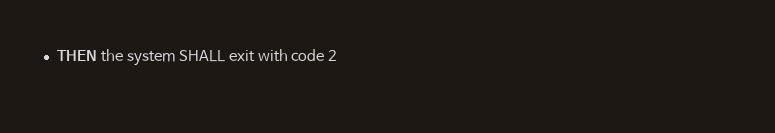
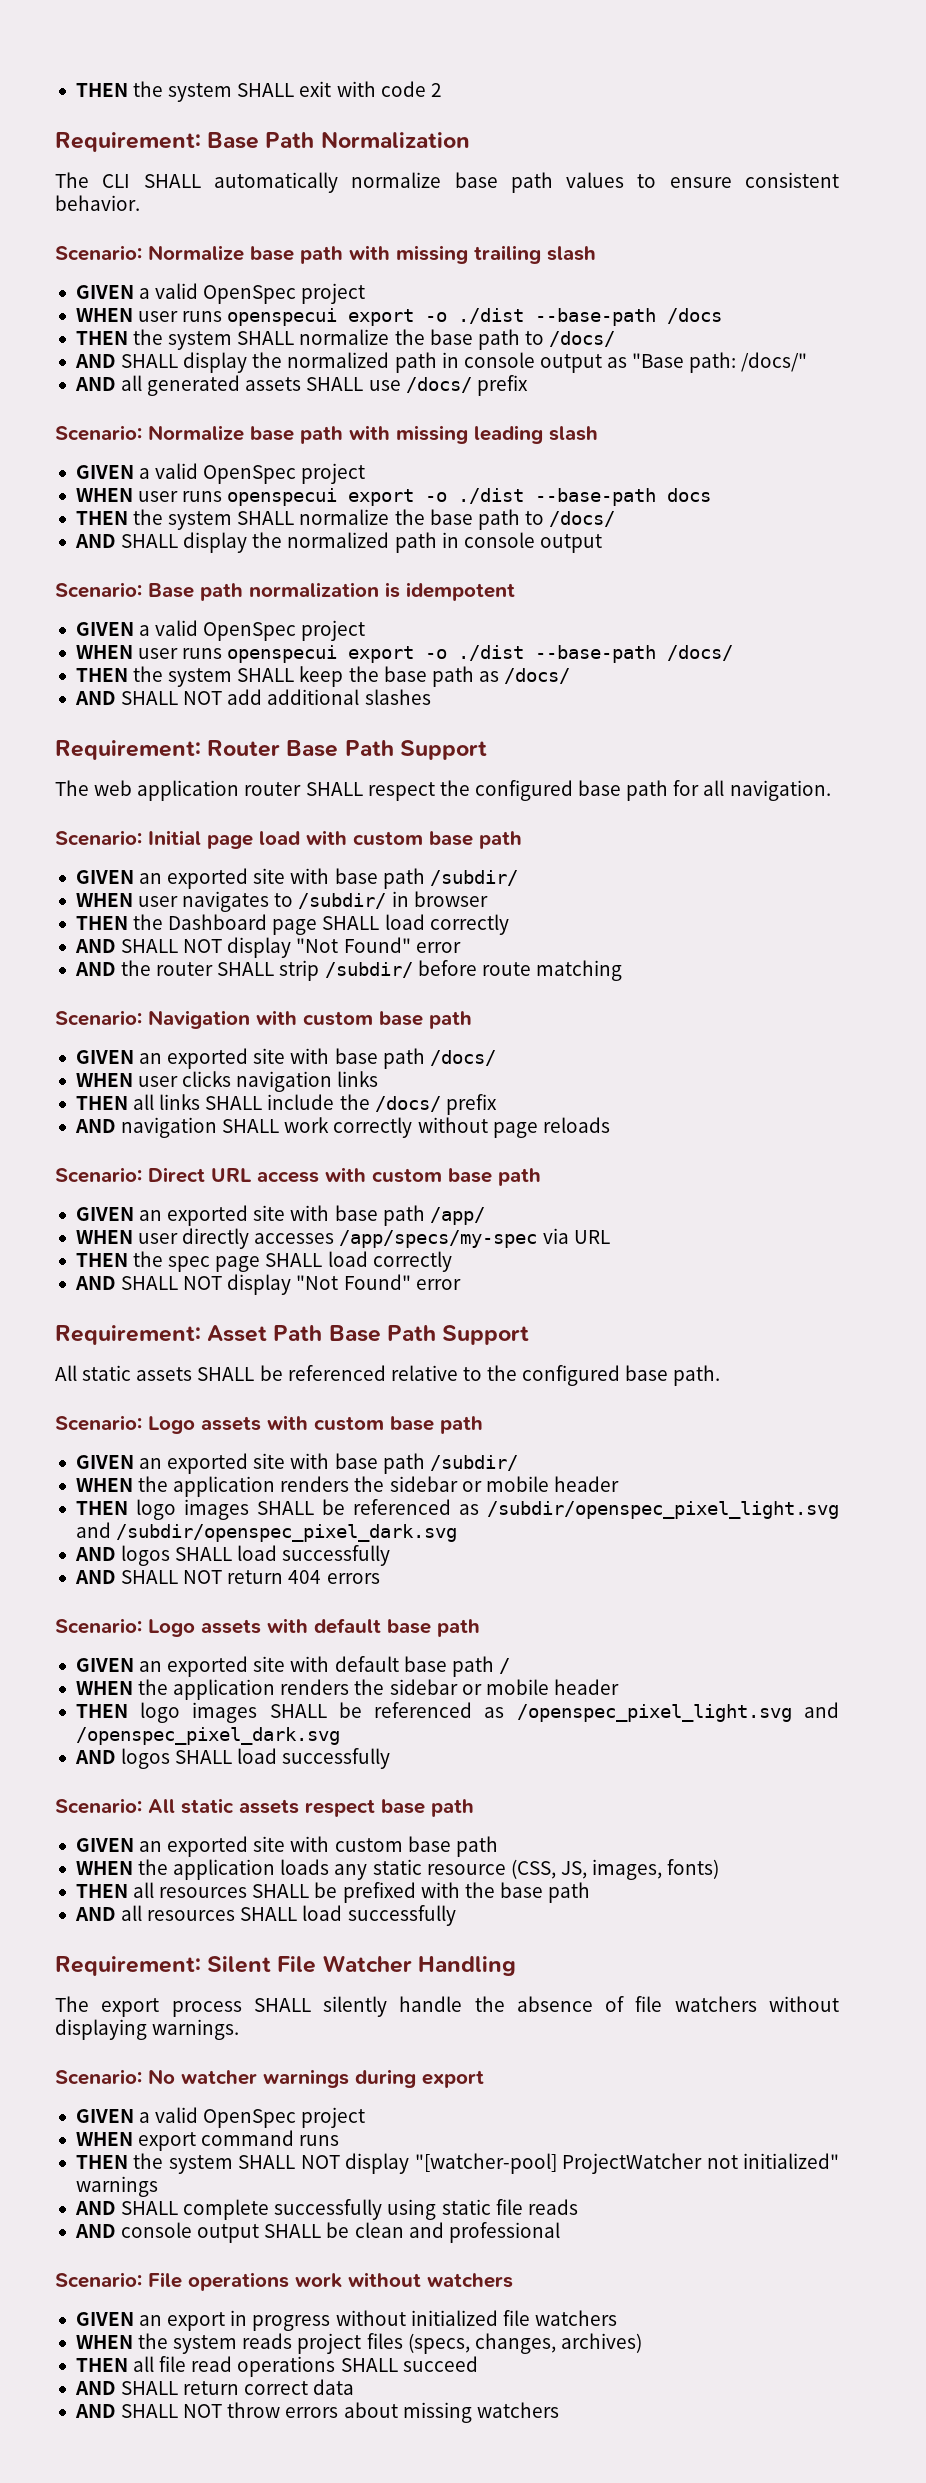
(338, 55) none -> [55,131,470,152] [55,172,839,193] [55,195,140,211] [55,245,596,264] [75,283,366,304] [75,308,723,326] [75,329,616,350] [74,352,808,373] [74,375,528,396] [55,425,598,444] [75,463,366,484] [75,488,712,506] [75,509,616,530] [74,532,602,553] [55,582,515,601] [75,620,366,641] [75,645,734,663] [75,666,571,687] [74,689,431,705] [55,740,487,760] [55,780,831,801] [55,830,522,849] [75,868,518,889] [75,891,488,912] [75,914,509,935] [74,937,461,958] [74,960,622,981] [55,1010,472,1029] [75,1048,496,1069] [75,1071,379,1092] [75,1094,497,1115] [74,1117,610,1138] [55,1167,541,1186] [75,1205,485,1226] [75,1228,610,1249] [75,1251,452,1272] [74,1274,461,1295] [55,1325,530,1345] [55,1365,721,1386] [55,1415,483,1434] [75,1453,518,1474] [75,1476,619,1497] [75,1499,840,1520] [75,1522,458,1542] [74,1545,391,1566] [74,1570,380,1584] [55,1618,480,1637] [75,1656,510,1677] [75,1679,619,1700] [75,1702,839,1723] [75,1727,340,1745] [74,1748,391,1769] [55,1798,474,1817] [75,1836,498,1857] [75,1859,720,1880] [75,1882,591,1903] [74,1905,456,1926] [55,1955,516,1976] [55,1996,839,2017] [55,2019,240,2040] [55,2069,484,2088] [75,2107,366,2128] [75,2130,340,2151] [75,2153,839,2174] [75,2176,158,2197] [74,2199,578,2220] [74,2222,560,2243] [55,2272,513,2291] [75,2310,617,2331] [75,2333,642,2354] [75,2356,478,2377] [74,2379,355,2395] [74,2402,559,2423] // Requirement: Base Path Normalization // The CLI SHALL automatically normalize base path values to ensure consistent behavior. // Scenario: Normalize base path with missing trailing slash // GIVEN a valid OpenSpec project // WHEN user runs openspecui export -o ./dist --base-path /docs // THEN the system SHALL normalize the base path to /docs/ // AND SHALL display the normalized path in console output as "Base path: /docs/" // AND all generated assets SHALL use /docs/ prefix // Scenario: Normalize base path with missing leading slash // GIVEN a valid OpenSpec project // WHEN user runs openspecui export -o ./dist --base-path docs // THEN the system SHALL normalize the base path to /docs/ // AND SHALL display the normalized path in console output // Scenario: Base path normalization is idempotent // GIVEN a valid OpenSpec project // WHEN user runs openspecui export -o ./dist --base-path /docs/ // THEN the system SHALL keep the base path as /docs/ // AND SHALL NOT add additional slashes // Requirement: Router Base Path Support // The web application router SHALL respect the configured base path for all navigation. // Scenario: Initial page load with custom base path // GIVEN an exported site with base path /subdir/ // WHEN user navigates to /subdir/ in browser // THEN the Dashboard page SHALL load correctly // AND SHALL NOT display "Not Found" error // AND the router SHALL strip /subdir/ before route matching // Scenario: Navigation with custom base path // GIVEN an exported site with base path /docs/ // WHEN user clicks navigation links // THEN all links SHALL include the /docs/ prefix // AND navigation SHALL work correctly without page reloads // Scenario: Direct URL access with custom base path // GIVEN an exported site with base path /app/ // WHEN user directly accesses /app/specs/my-spec via URL // THEN the spec page SHALL load correctly // AND SHALL NOT display "Not Found" error // Requirement: Asset Path Base Path Support // All static assets SHALL be referenced relative to the configured base path. // Scenario: Logo assets with custom base path // GIVEN an exported site with base path /subdir/ // WHEN the application renders the sidebar or mobile header // THEN logo images SHALL be referenced as /subdir/openspec_pixel_light.svg and /subdir/openspec_pixel_dark.svg // AND logos SHALL load successfully // AND SHALL NOT return 404 errors // Scenario: Logo assets with default base path // GIVEN an exported site with default base path / // WHEN the application renders the sidebar or mobile header // THEN logo images SHALL be referenced as /openspec_pixel_light.svg and /openspec_pixel_dark.svg // AND logos SHALL load successfully // Scenario: All static assets respect base path // GIVEN an exported site with custom base path // WHEN the application loads any static resource (CSS, JS, images, fonts) // THEN all resources SHALL be prefixed with the base path // AND all resources SHALL load successfully // Requirement: Silent File Watcher Handling // The export process SHALL silently handle the absence of file watchers without displaying warnings. // Scenario: No watcher warnings during export // GIVEN a valid OpenSpec project // WHEN export command runs // THEN the system SHALL NOT display "[watcher-pool] ProjectWatcher not initialized" warnings // AND SHALL complete successfully using static file reads // AND console output SHALL be clean and professional // Scenario: File operations work without watchers // GIVEN an export in progress without initialized file watchers // WHEN the system reads project files (specs, changes, archives) // THEN all file read operations SHALL succeed // AND SHALL return correct data // AND SHALL NOT throw errors about missing watchers

